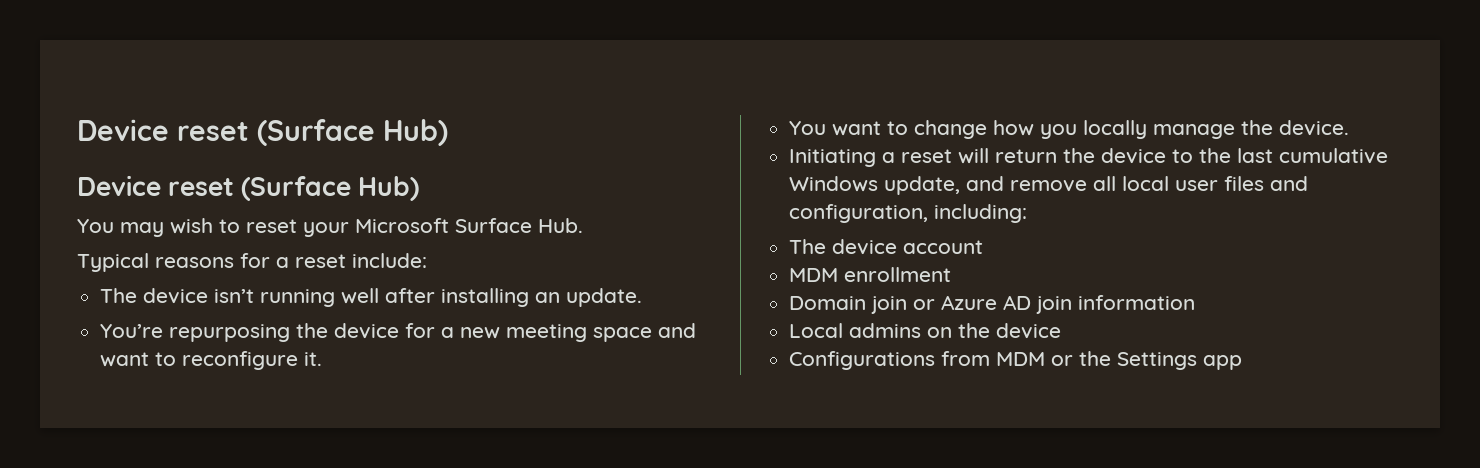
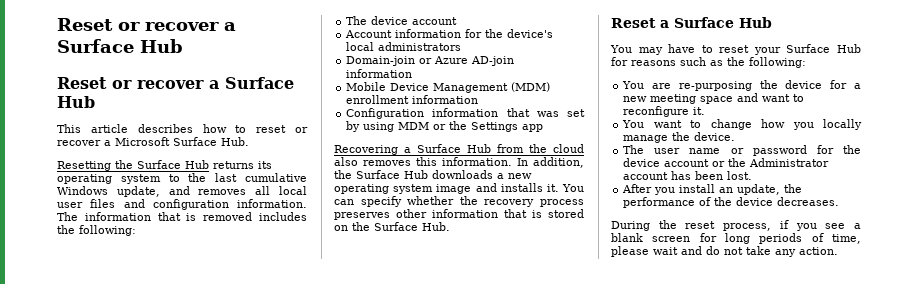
[77,119,448,146] [77,175,420,201] [77,218,583,237] [77,253,427,272] [100,288,643,307] [100,324,291,342] Device reset (Surface Hub) // Device reset (Surface Hub) // You may wish to reset your Microsoft Surface Hub. // Typical reasons for a reset include: // The device isn’t running well after installing an update. // You’re repurposing -> [57,18,236,31] [57,39,183,53] [57,77,294,89] [57,96,95,108] [57,124,308,133] [57,137,249,146] [57,160,272,171] [57,173,307,184] [57,186,307,197] [57,199,307,210] [57,212,307,221] [57,225,136,236] [346,16,458,25] [345,29,554,38] [346,42,462,51] [346,56,515,66] [346,69,413,78] [346,82,551,93] [346,95,479,104] [346,108,585,119] [346,121,544,132] [334,144,584,155] [334,157,584,168] [334,170,532,179] [334,183,584,194] [334,196,584,207] [334,209,584,220] [334,222,450,231] [611,17,772,28] [610,44,861,55] [611,57,806,68] [622,81,752,91] Reset or recover a Surface Hub // Reset or recover a Surface Hub // This article describes how to reset or recover a Microsoft Surface Hub. // Resetting the Surface Hub returns its operating system to the last cumulative Windows update, and removes all local user files and configuration information. The information that is removed includes the following: // The device account // Account information for the device's local administrators // Domain-join or Azure AD-join information // Mobile Device Management (MDM) enrollment information // Configuration information that was set by using MDM or the Settings app // Recovering a Surface Hub from the cloud also removes this information. In addition, the Surface Hub downloads a new operating system image and installs it. You can specify whether the recovery process preserves other information that is stored on the Surface Hub. // Reset a Surface Hub // You may have to reset your Surface Hub for reasons such as the following: // You are re-purposing
[789,148,1389,167] [789,176,1309,195] [789,204,1028,223] [789,239,984,255] [789,267,952,282] [789,295,1196,314] [789,323,1062,339] [789,351,1243,370] Initiating a reset will return the device to the last cumulative Windows update, and remove all local user files and configuration, including: // The device account // MDM enrollment // Domain join or Azure AD join information // Local admins on the device // Configurations from MDM or the Settings app -> [623,145,861,156] [623,158,830,167] [623,171,753,180] [622,184,803,195] [623,197,840,208] [611,220,861,231] [611,233,861,244] [611,246,838,257] The user name or password for the device account or the Administrator account has been lost. // After you install an update, the performance of the device decreases. // During the reset process, if you see a blank screen for long periods of time, please wait and do not take any action.

